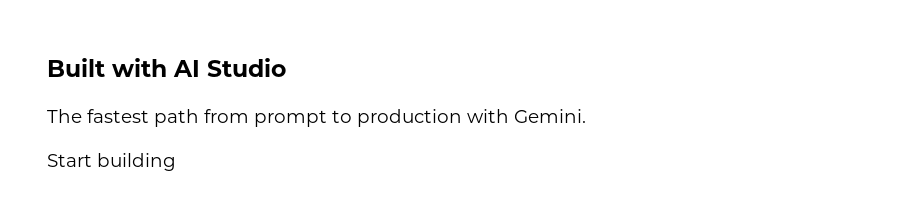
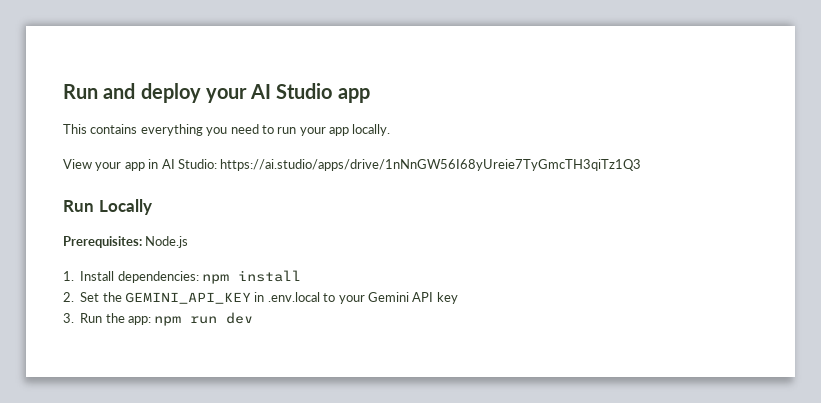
[47,58,286,77] [47,109,586,127] [47,153,176,171] Built with AI Studio // The fastest path from prompt to production with Gemini. // Start building -> [63,83,370,103] [63,124,391,136] [63,159,642,171] [63,199,152,215] [63,236,189,248] [63,270,301,284] [63,292,458,304] [63,312,254,326] Run and deploy your AI Studio app // This contains everything you need to run your app locally. // View your app in AI Studio: https://ai.studio/apps/drive/1nNnGW56I68yUreie7TyGmcTH3qiTz1Q3 // Run Locally // Prerequisites: Node.js // 1. Install dependencies: npm install // 2. Set the GEMINI_API_KEY in .env.local to your Gemini API key // 3. Run the app: npm run dev

